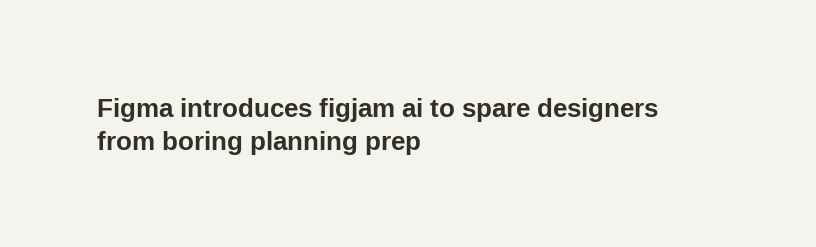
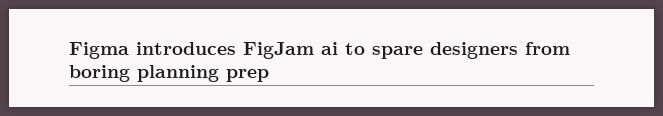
[319,98,396,122] figjam -> [243,42,314,59] FigJam

